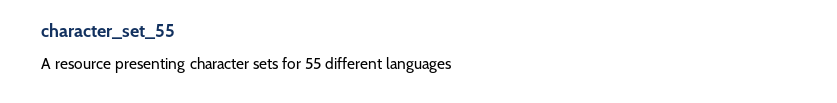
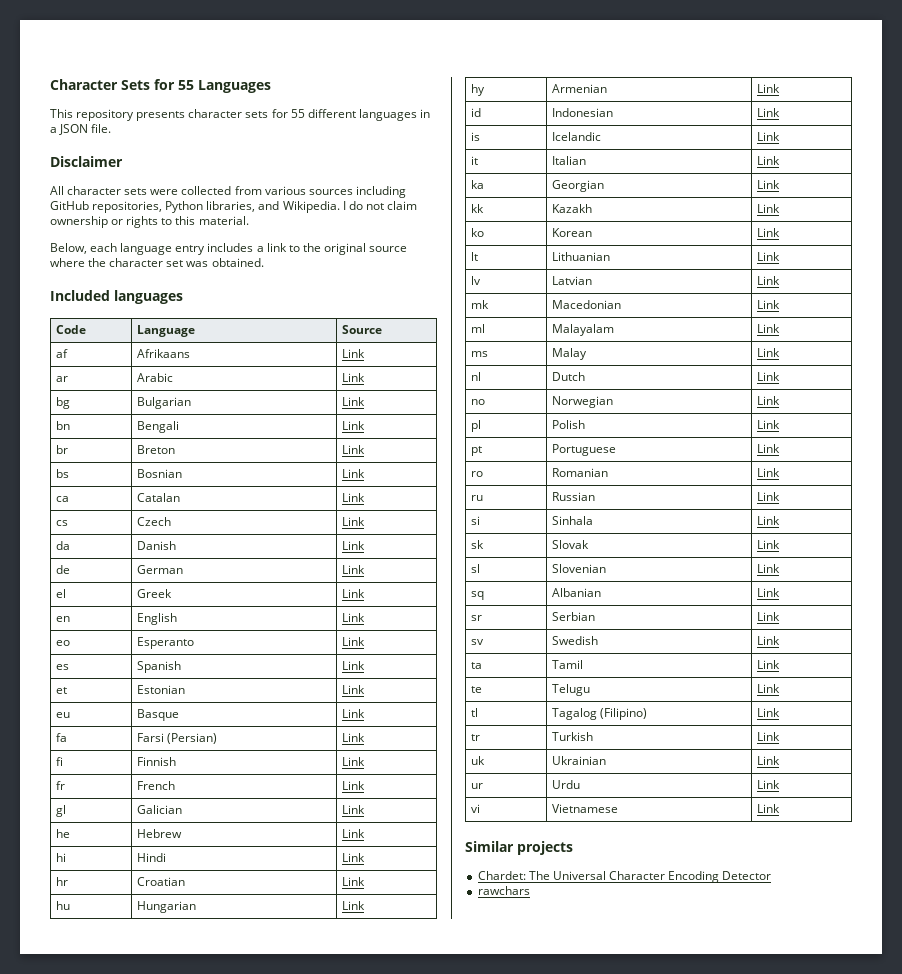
[41,23,175,39] [41,58,186,73] character_set_55 // A resource presenting -> [50,79,271,93] [50,109,186,121] Character Sets for 55 Languages // This repository presents
(452, 65) none -> [419,109,430,118] [50,124,112,135] [50,156,123,167] [50,186,406,198] [50,201,417,213] [50,216,249,228] [50,243,408,255] [50,258,264,267] [50,290,183,304] [56,325,87,334] [137,325,196,337] [342,325,383,334] [56,349,69,358] [137,349,191,358] [342,349,366,358] [56,376,69,382] [137,373,174,382] [342,373,366,382] [56,397,71,409] [137,397,192,409] [342,397,366,406] [56,421,71,430] [137,421,180,433] [342,421,366,430] [56,445,69,454] [137,445,176,454] [342,445,366,454] [56,469,70,478] [137,469,183,478] [342,469,366,478] [56,496,70,502] [137,493,181,502] [342,493,366,502] [56,520,69,526] [137,517,172,526] [342,517,366,526] [56,541,71,550] [137,541,177,550] [342,541,366,550] [56,565,71,574] [137,565,184,574] [342,565,366,574] [56,589,67,598] [137,589,173,598] [342,589,366,598] [56,616,71,622] [137,613,178,625] [342,613,366,622] [56,640,71,646] [137,637,195,649] [342,637,366,646] [56,664,70,670] [137,661,182,673] [342,661,366,670] [56,687,68,694] [137,685,186,694] [342,685,366,694] [56,712,71,718] [137,709,180,721] [342,709,366,718] [56,733,68,742] [137,733,218,744] [342,733,366,742] [56,757,64,766] [137,757,177,766] [342,757,366,766] [56,781,66,790] [137,781,176,790] [342,781,366,790] [56,805,67,817] [137,805,183,814] [342,805,366,814] [56,829,71,838] [137,829,183,838] [342,829,366,838] [56,853,67,862] [137,853,167,862] [342,853,366,862] [56,877,69,886] [137,877,186,886] [342,877,366,886] [56,901,71,910] [137,901,197,913] [342,901,366,910] [471,84,486,96] [552,84,608,93] [757,84,781,93] [471,108,482,117] [552,108,614,117] [757,108,781,117] [471,132,481,141] [552,132,602,141] [757,132,781,141] [471,156,479,165] [552,156,587,165] [757,156,781,165] [471,180,485,189] [552,180,605,192] [757,180,781,189] [471,204,485,213] [552,204,593,213] [757,204,781,213] [471,228,485,237] [552,228,593,237] [757,228,781,237] [471,252,479,261] [552,252,611,261] [757,252,781,261] [471,276,482,285] [552,276,593,285] [757,276,781,285] [471,300,490,309] [552,300,622,309] [757,300,781,309] [471,324,486,333] [552,324,615,336] [757,324,781,333] [471,351,489,357] [552,348,588,360] [757,348,781,357] [471,372,482,381] [552,372,586,381] [757,372,781,381] [471,399,486,405] [552,396,614,408] [757,396,781,405] [471,420,482,432] [552,420,586,429] [757,420,781,429] [471,446,483,456] [552,444,617,456] [757,444,781,453] [471,471,484,477] [552,468,609,477] [757,468,781,477] [471,495,484,501] [552,492,596,501] [757,492,781,501] [471,516,481,525] [552,516,594,525] [757,516,781,525] [471,540,485,549] [552,540,590,549] [757,540,781,549] [471,564,481,573] [552,564,607,573] [757,564,781,573] [471,591,485,600] [552,588,602,597] [757,588,781,597] [471,615,483,621] [552,612,596,621] [757,612,781,621] [471,639,485,645] [552,636,599,645] [757,636,781,645] [471,662,483,669] [552,660,584,669] [757,660,781,669] [471,686,483,693] [552,684,591,696] [757,684,781,693] [471,708,479,717] [552,708,648,720] [757,708,781,717] [471,734,481,741] [552,732,594,741] [757,732,781,741] [471,756,486,765] [552,756,607,765] [757,756,781,765] [471,783,484,789] [552,780,581,789] [757,780,781,789] [471,804,481,813] [552,804,619,813] [757,804,781,813] [465,841,573,855] [477,871,772,883] [477,886,530,895] in a JSON file. // Disclaimer // All character sets were collected from various sources including GitHub repositories, Python libraries, and Wikipedia. I do not claim ownership or rights to this material. // Below, each language entry includes a link to the original source where the character set was obtained. // Included languages // Code | Language | Source // af | Afrikaans | Link // ar | Arabic | Link // bg | Bulgarian | Link // bn | Bengali | Link // br | Breton | Link // bs | Bosnian | Link // ca | Catalan | Link // cs | Czech | Link // da | Danish | Link // de | German | Link // el | Greek | Link // en | English | Link // eo | Esperanto | Link // es | Spanish | Link // et | Estonian | Link // eu | Basque | Link // fa | Farsi (Persian) | Link // fi | Finnish | Link // fr | French | Link // gl | Galician | Link // he | Hebrew | Link // hi | Hindi | Link // hr | Croatian | Link // hu | Hungarian | Link // hy | Armenian | Link // id | Indonesian | Link // is | Icelandic | Link // it | Italian | Link // ka | Georgian | Link // kk | Kazakh | Link // ko | Korean | Link // lt | Lithuanian | Link // lv | Latvian | Link // mk | Macedonian | Link // ml | Malayalam | Link // ms | Malay | Link // nl | Dutch | Link // no | Norwegian | Link // pl | Polish | Link // pt | Portuguese | Link // ro | Romanian | Link // ru | Russian | Link // si | Sinhala | Link // sk | Slovak | Link // sl | Slovenian | Link // sq | Albanian | Link // sr | Serbian | Link // sv | Swedish | Link // ta | Tamil | Link // te | Telugu | Link // tl | Tagalog (Filipino) | Link // tr | Turkish | Link // uk | Ukrainian | Link // ur | Urdu | Link // vi | Vietnamese | Link // Similar projects // Chardet: The Universal Character Encoding Detector // rawchars

